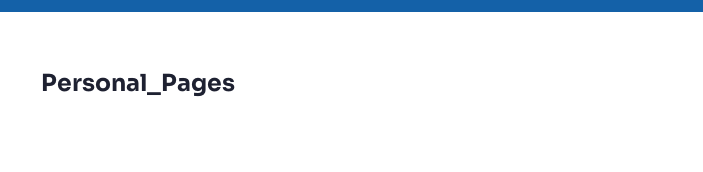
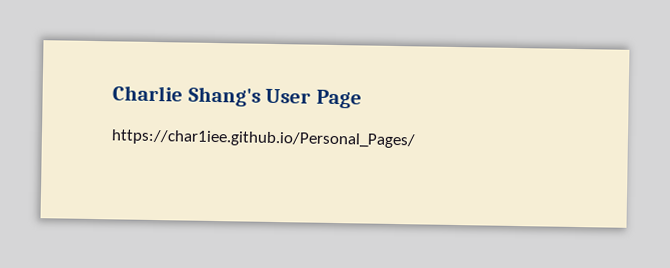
[41,73,235,97] Personal_Pages -> [112,85,362,109] [111,129,416,149] Charlie Shang's User Page // https://char1iee.github.io/Personal_Pages/

